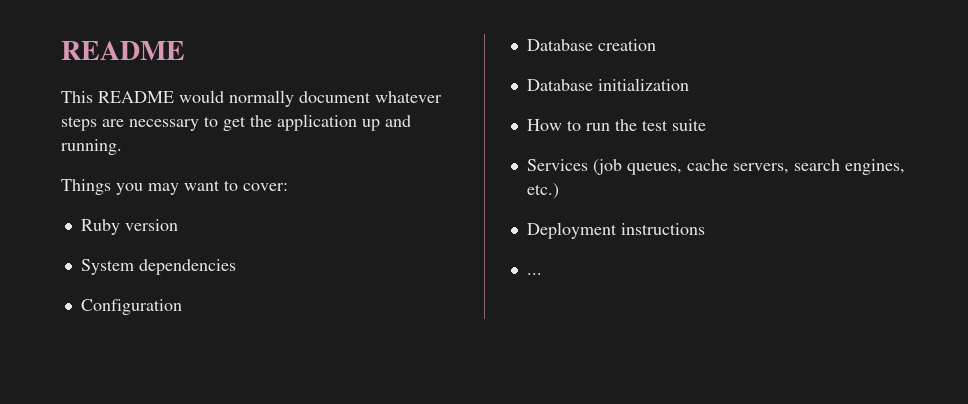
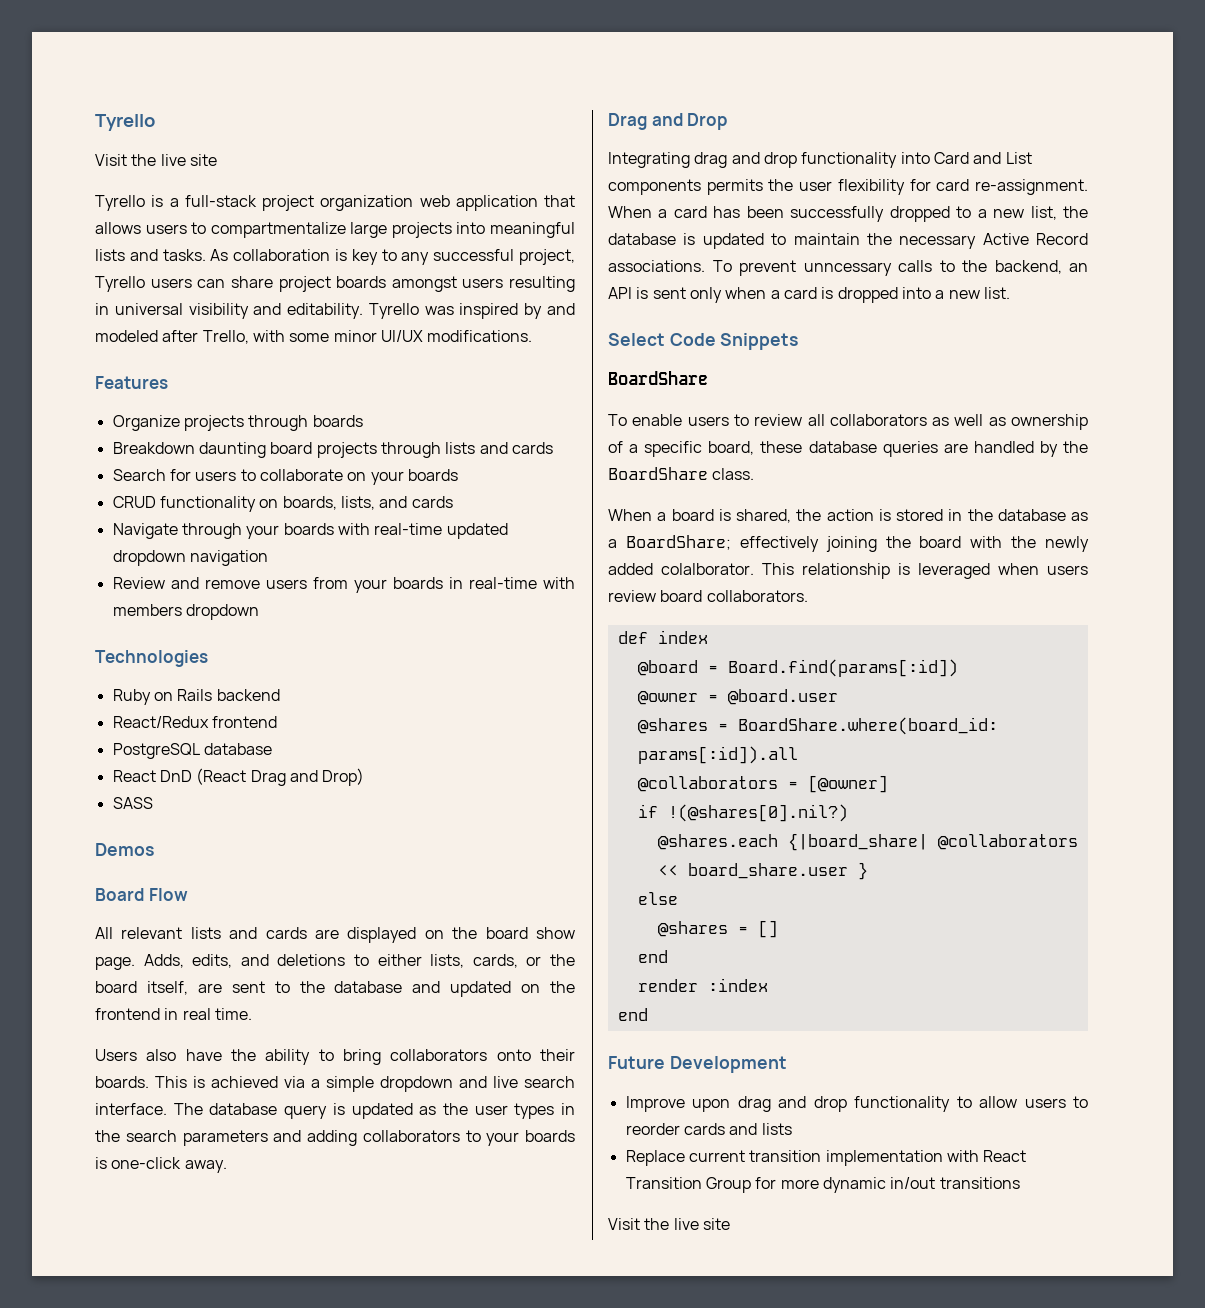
[61,41,185,60] [61,90,442,107] [61,114,411,131] [61,139,122,155] [61,179,288,195] [80,219,178,235] [80,259,236,275] [80,299,182,315] [526,39,656,51] [526,78,689,91] [526,119,706,131] [526,159,905,175] [526,183,559,199] [526,222,705,239] [526,273,542,275] README // This README would normally document whatever steps are necessary to get the application up and running. // Things you may want to cover: // Ruby version // System dependencies // Configuration // Database creation // Database initialization // How to run the test suite // Services (job queues, cache servers, search engines, etc.) // Deployment instructions // ... -> [95,114,155,131] [95,154,217,166] [95,195,575,211] [95,222,575,238] [95,249,575,265] [95,276,575,292] [95,303,575,319] [95,330,533,344] [95,376,168,389] [112,415,363,431] [112,442,553,458] [112,469,458,485] [112,496,453,512] [112,523,508,539] [112,550,268,566] [112,577,575,593] [112,604,259,620] [95,650,208,667] [112,689,280,705] [112,716,277,728] [112,743,272,759] [112,768,365,786] [112,797,153,809] [95,843,154,856] [95,888,188,901] [95,927,575,943] [95,954,576,970] [95,981,575,997] [95,1008,252,1020] [95,1049,575,1065] [95,1076,575,1092] [95,1103,575,1119] [95,1130,575,1146] [95,1157,227,1173] [608,113,728,130] [608,152,1032,168] [608,179,1088,195] [608,206,1088,222] [608,233,1088,249] [608,260,1088,276] [608,287,1010,303] [608,333,799,350] [608,371,708,385] [608,414,1088,430] [608,441,1088,457] [608,467,755,480] [608,509,1088,523] [608,535,1089,552] [608,563,1088,579] [608,590,808,602] [617,630,708,644] [637,659,958,677] [637,689,838,705] [637,717,998,735] [637,746,798,764] [637,775,888,793] [637,804,848,822] [657,833,1078,851] [657,862,868,880] [637,892,678,905] [657,920,778,938] [637,950,668,963] [637,978,768,992] [617,1008,648,1021] [608,1056,787,1073] [625,1096,1088,1112] [625,1123,792,1135] [625,1150,1027,1166] [625,1177,1020,1193] [608,1218,730,1230] Tyrello // Visit the live site // Tyrello is a full-stack project organization web application that allows users to compartmentalize large projects into meaningful lists and tasks. As collaboration is key to any successful project, Tyrello users can share project boards amongst users resulting in universal visibility and editability. Tyrello was inspired by and modeled after Trello, with some minor UI/UX modifications. // Features // Organize projects through boards // Breakdown daunting board projects through lists and cards // Search for users to collaborate on your boards // CRUD functionality on boards, lists, and cards // Navigate through your boards with real-time updated dropdown navigation // Review and remove users from your boards in real-time with members dropdown // Technologies // Ruby on Rails backend // React/Redux frontend // PostgreSQL database // React DnD (React Drag and Drop) // SASS // Demos // Board Flow // All relevant lists and cards are displayed on the board show page. Adds, edits, and deletions to either lists, cards, or the board itself, are sent to the database and updated on the frontend in real time. // Users also have the ability to bring collaborators onto their boards. This is achieved via a simple dropdown and live search interface. The database query is updated as the user types in the search parameters and adding collaborators to your boards is one-click away. // Drag and Drop // Integrating drag and drop functionality into Card and List components permits the user flexibility for card re-assignment. When a card has been successfully dropped to a new list, the database is updated to maintain the necessary Active Record associations. To prevent unncessary calls to the backend, an API is sent only when a card is dropped into a new list. // Select Code Snippets // BoardShare // To enable users to review all collaborators as well as ownership of a specific board, these database queries are handled by the BoardShare class. // When a board is shared, the action is stored in the database as a BoardShare; effectively joining the board with the newly added colalborator. This relationship is leveraged when users review board collaborators. // def index // @board = Board.find(params[:id]) // @owner = @board.user // @shares = BoardShare.where(board_id: params[:id]).all // @collaborators = [@owner] // if !(@shares[0].nil?) // @shares.each {|board_share| @collaborators << board_share.user } // else // @shares = [] // end // render :index // end // Future Development // Improve upon drag and drop functionality to allow users to reorder cards and lists // Replace current transition implementation with React Transition Group for more dynamic in/out transitions // Visit the live site

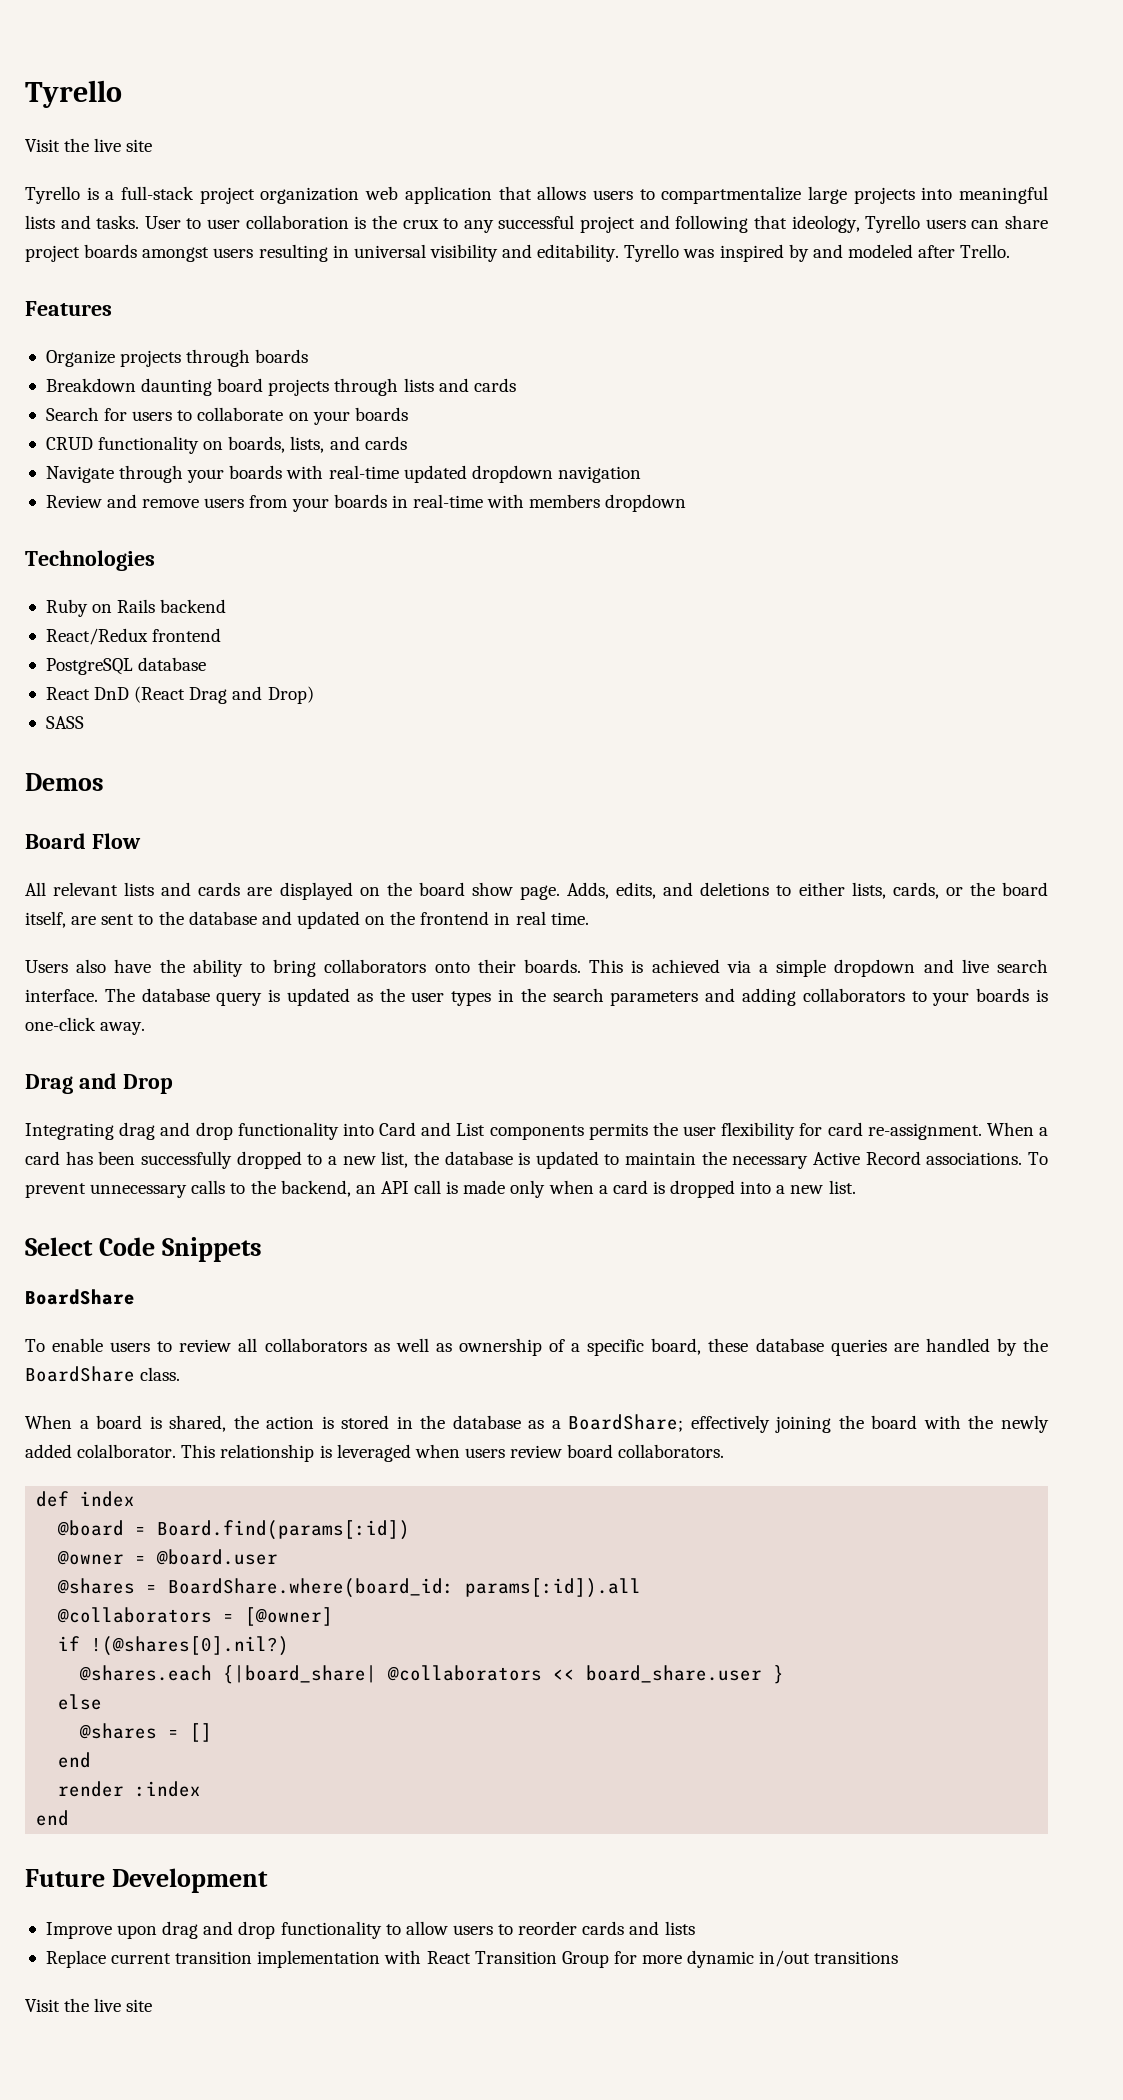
[210,249,575,265] As collaboration is key to any successful project, -> [144,215,860,233] User to user collaboration is the crux to any successful project and following that ideology,
[202,330,533,344] Trello, with some minor UI/UX modifications. -> [960,244,1011,258] Trello.
[803,262,892,276] unncessary -> [90,1184,188,1198] unnecessary
[636,287,686,299] is sent -> [414,1180,506,1194] call is made

